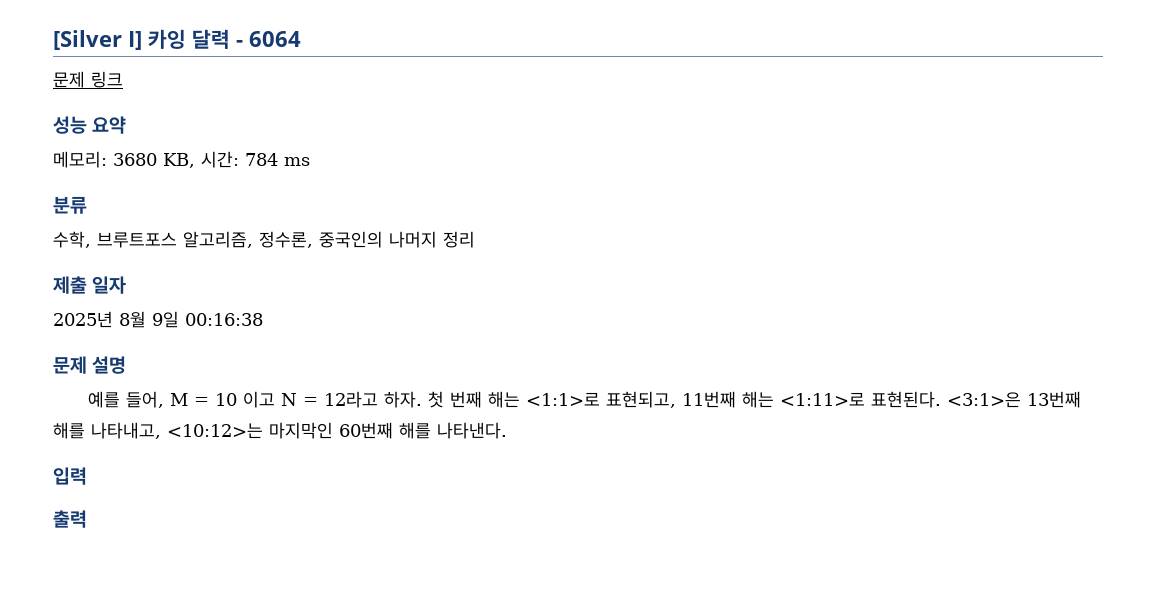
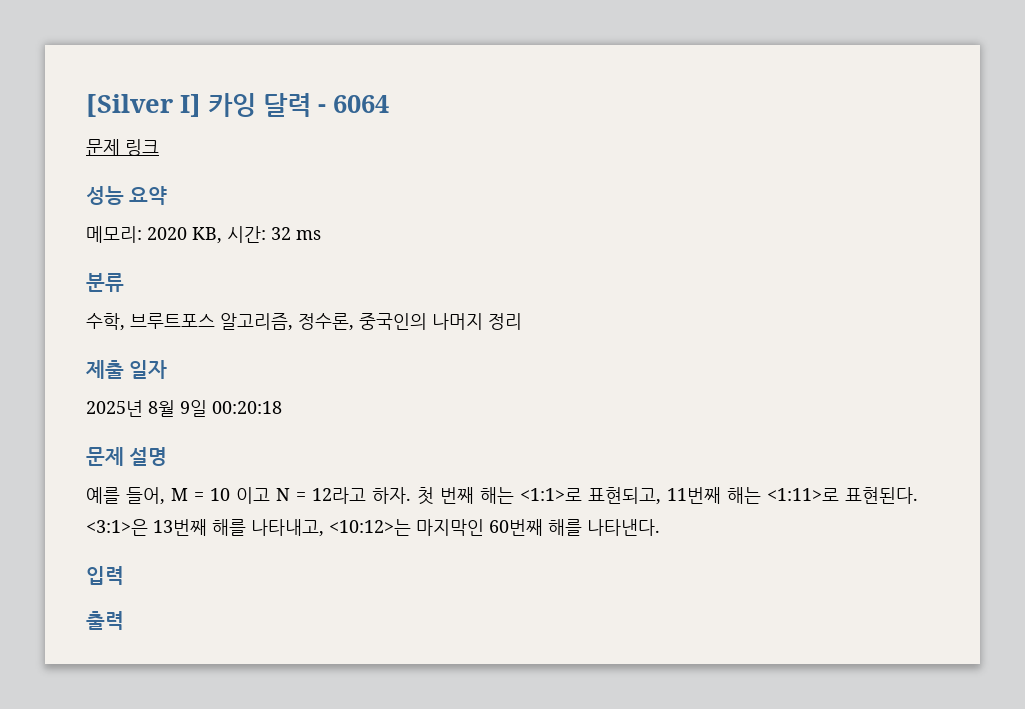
[113,153,157,166] 3680 -> [147,227,187,240] 2020
[245,153,278,166] 784 -> [271,227,291,240] 32
[185,313,263,326] 00:16:38 -> [212,401,282,414] 00:20:18

